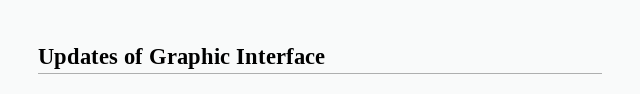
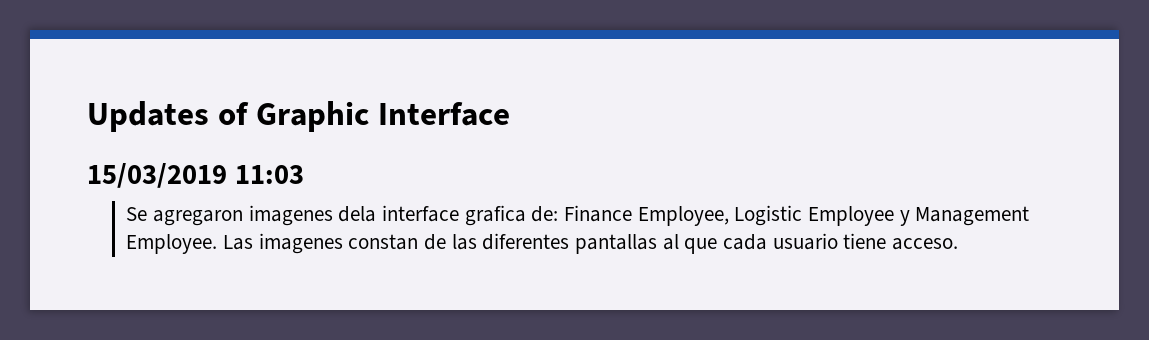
(326, 56) none -> [87,163,304,188] [126,205,1030,226] [126,233,958,254] // 15/03/2019 11:03 // Se agregaron imagenes dela interface grafica de: Finance Employee, Logistic Employee y Management Employee. Las imagenes constan de las diferentes pantallas al que cada usuario tiene acceso.

